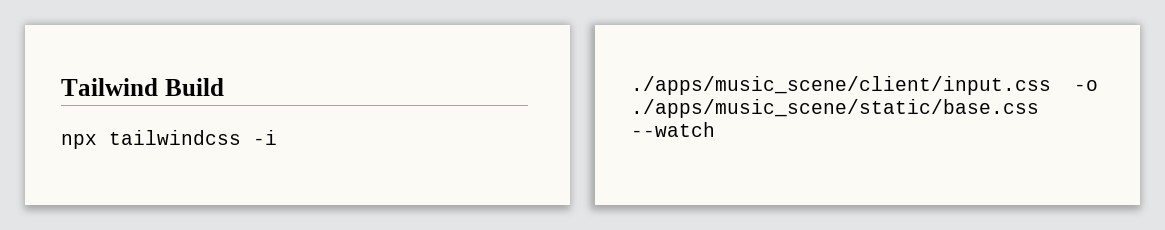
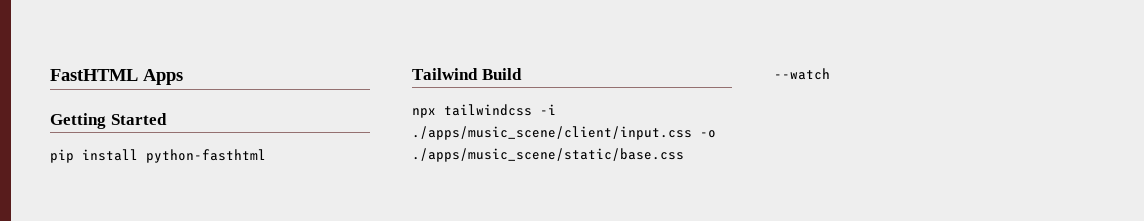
(61, 87) none -> [50,69,183,85] [50,113,167,129] [50,149,266,163] FastHTML Apps // Getting Started // pip install python-fasthtml //

